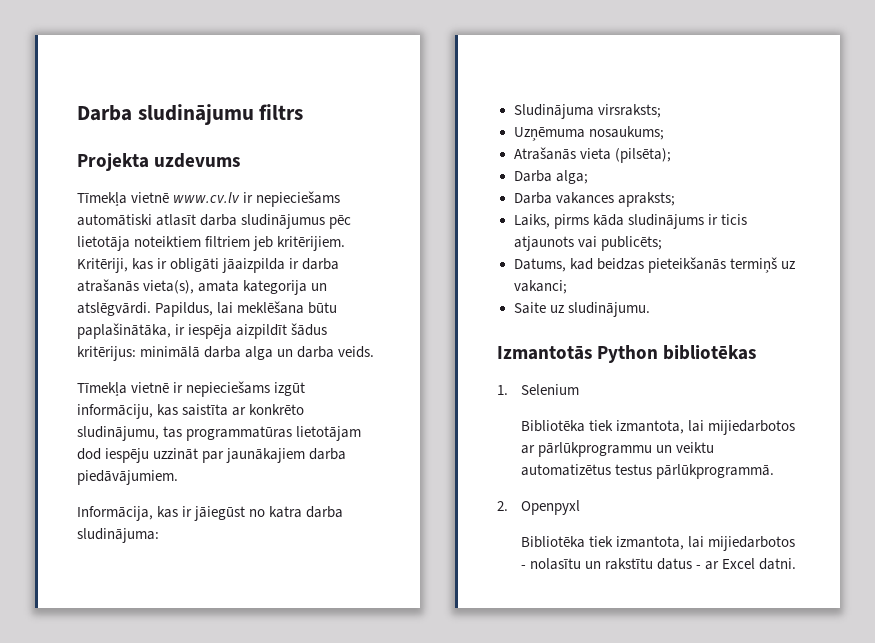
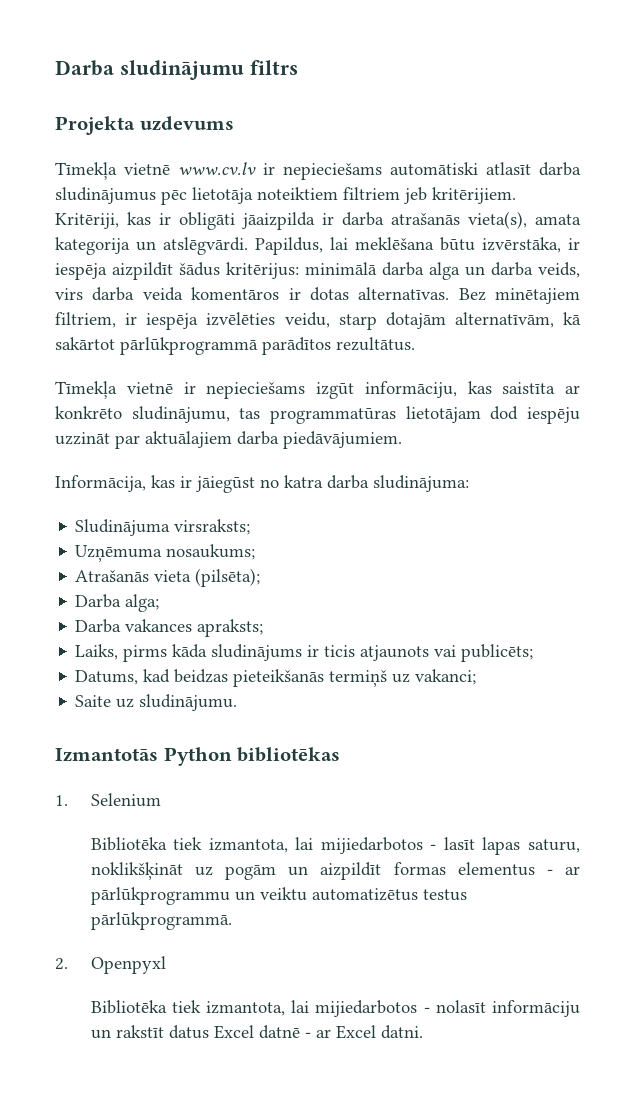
[77,323,171,339] paplašinātāka, -> [482,237,561,253] izvērstāka,
[338,346,375,358] veids. -> [538,262,580,278] [55,287,580,304] [55,312,581,330] [55,337,415,355] veids, virs darba veida komentāros ir dotas alternatīvas. Bez minētajiem filtriem, ir iespēja izvēlēties veidu, starp dotajām alternatīvām, kā sakārtot pārlūkprogrammā parādītos rezultātus.
[226,448,306,463] jaunākajiem -> [145,431,232,448] aktuālajiem
(795, 427) none -> [430,837,581,855] [90,862,553,880] - lasīt lapas saturu, noklikšķināt uz pogām un aizpildīt formas elementus -
[529,558,692,570] nolasītu un rakstītu datus -> [435,1000,580,1017] [90,1025,300,1039] nolasīt informāciju un rakstīt datus Excel datnē

